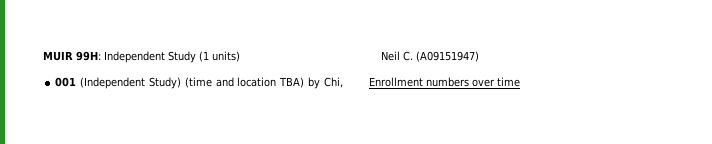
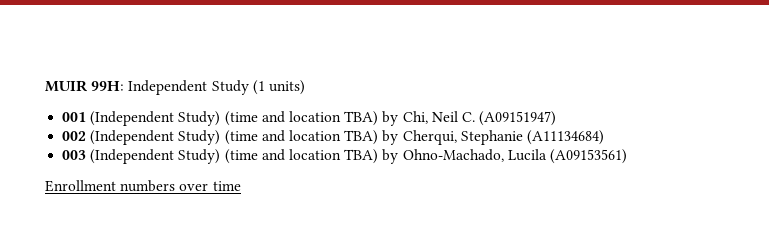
(480, 56) none -> [62,130,604,145] [62,149,627,164] // 002 (Independent Study) (time and location TBA) by Cherqui, Stephanie (A11134684) // 003 (Independent Study) (time and location TBA) by Ohno-Machado, Lucila (A09153561)

